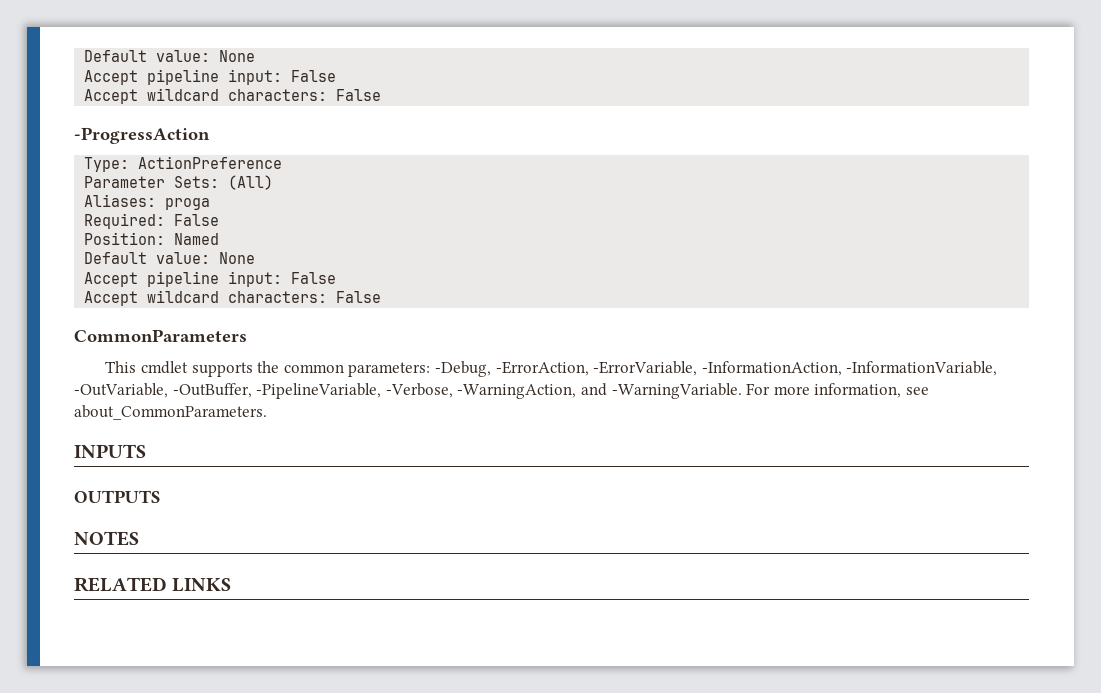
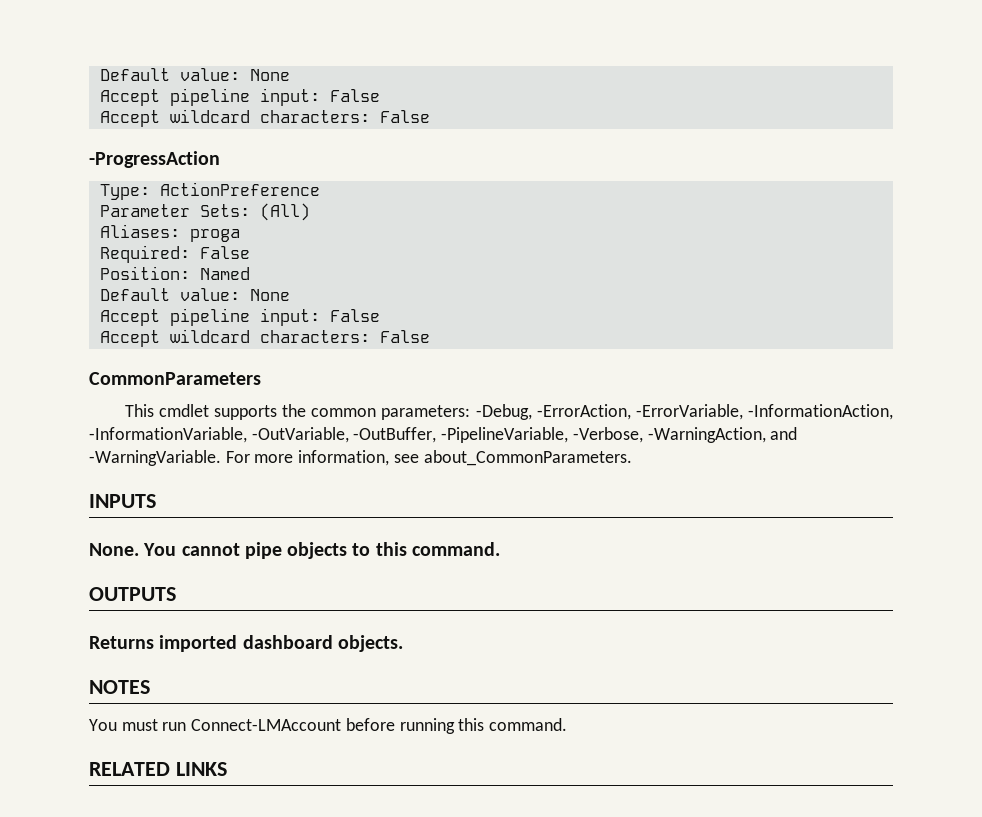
[74,490,160,503] [74,531,139,546] OUTPUTS // NOTES -> [89,542,500,559] [89,587,176,601] [89,635,403,652] [89,680,150,694] [89,718,568,734] None. You cannot pipe objects to this command. // OUTPUTS // Returns imported dashboard objects. // NOTES // You must run Connect-LMAccount before running this command.

